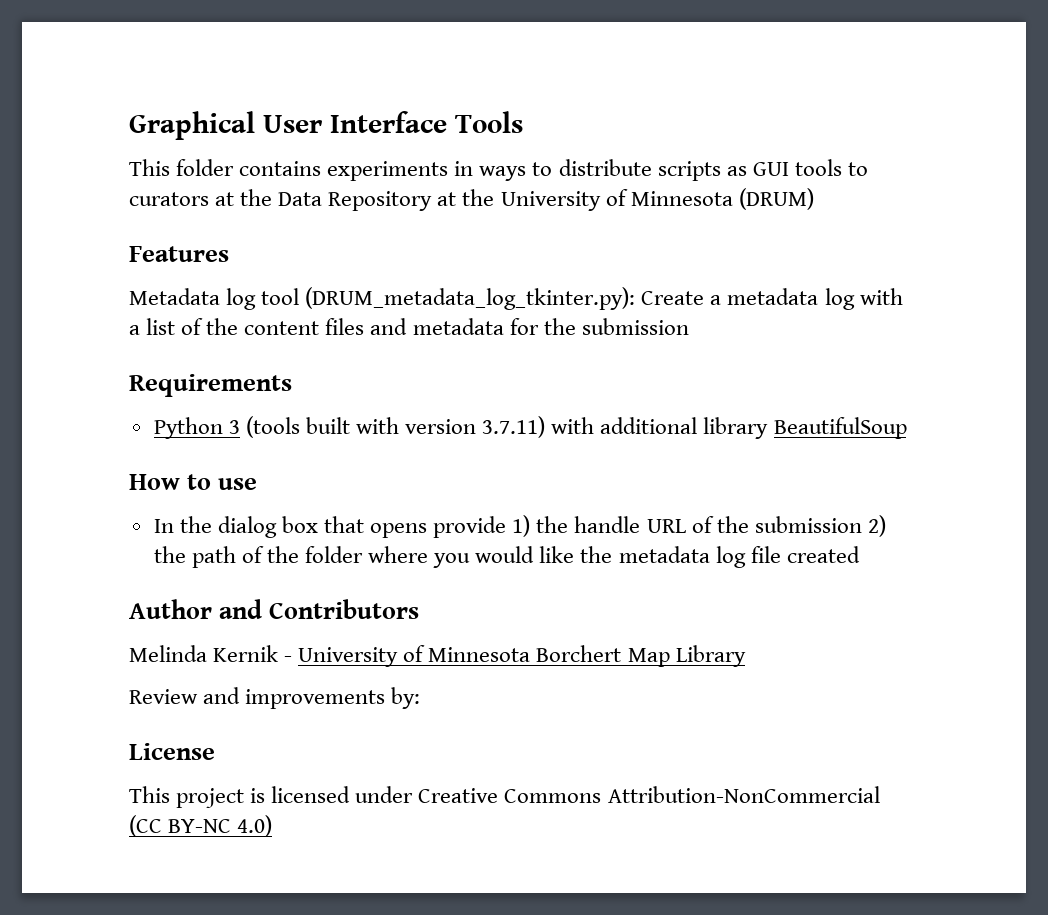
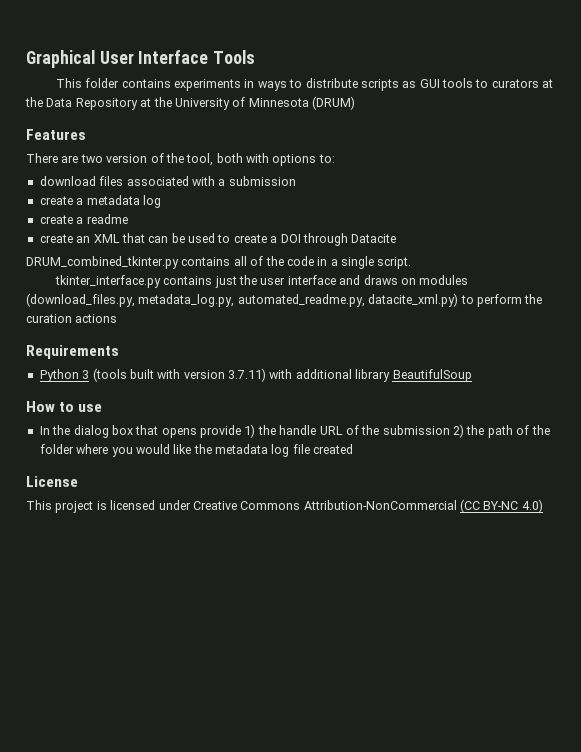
[129,287,903,310] [129,318,689,335] Metadata log tool (DRUM_metadata_log_tkinter.py): Create a metadata log with a list of the content files and metadata for the submission -> [26,153,335,166] [39,176,296,186] [39,195,161,208] [39,214,128,224] [39,233,397,246] [26,256,412,269] [54,275,469,288] [26,293,543,307] [26,314,118,323] There are two version of the tool, both with options to: // download files associated with a submission // create a metadata log // create a readme // create an XML that can be used to create a DOI through Datacite // DRUM_combined_tkinter.py contains all of the code in a single script. // tkinter_interface.py contains just the user interface and draws on modules (download_files.py, metadata_log.py, automated_readme.py, datacite_xml.py) to perform the curation actions
[129,599,420,619] [129,645,746,667] [129,687,421,709] // Author and Contributors // Melinda Kernik - University of Minnesota Borchert Map Library // Review and improvements by: -> (354, 449) none

